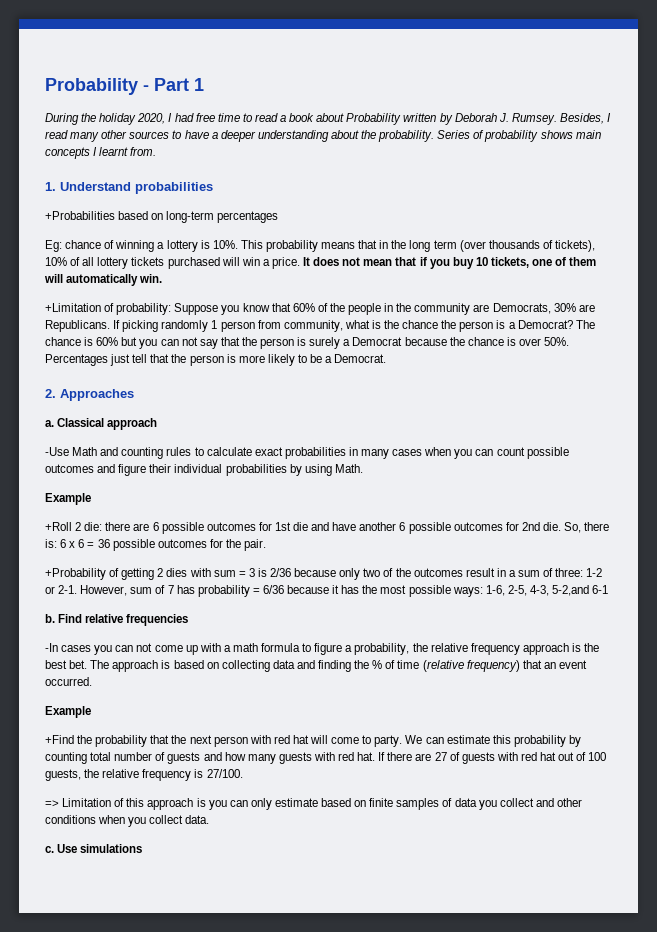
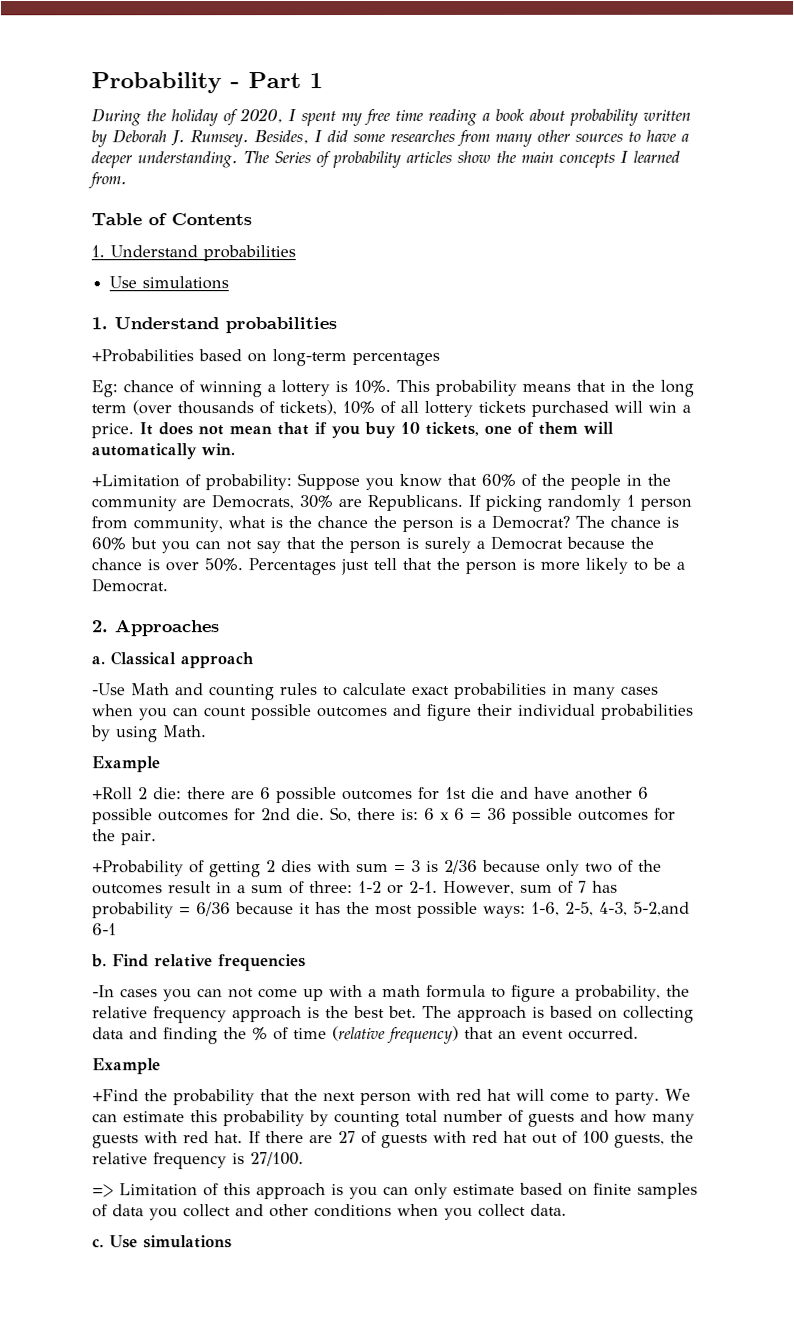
(137, 119) none -> [223,109,238,127] of
[174,113,278,122] had free time to read -> [301,108,477,127] spent my free time reading
[346,113,402,125] Probability -> [569,108,638,126] probability
[45,130,68,139] read -> [326,129,490,147] did some researches from
[257,130,573,142] understanding about the probability. Series of probability shows -> [137,150,517,169] understanding. The Series of probability articles show the
[99,147,129,156] learnt -> [633,150,680,163] learned
(157, 151) none -> [91,213,252,226] [91,245,296,262] [109,276,230,290] // Table of Contents // 1. Understand probabilities // Use simulations

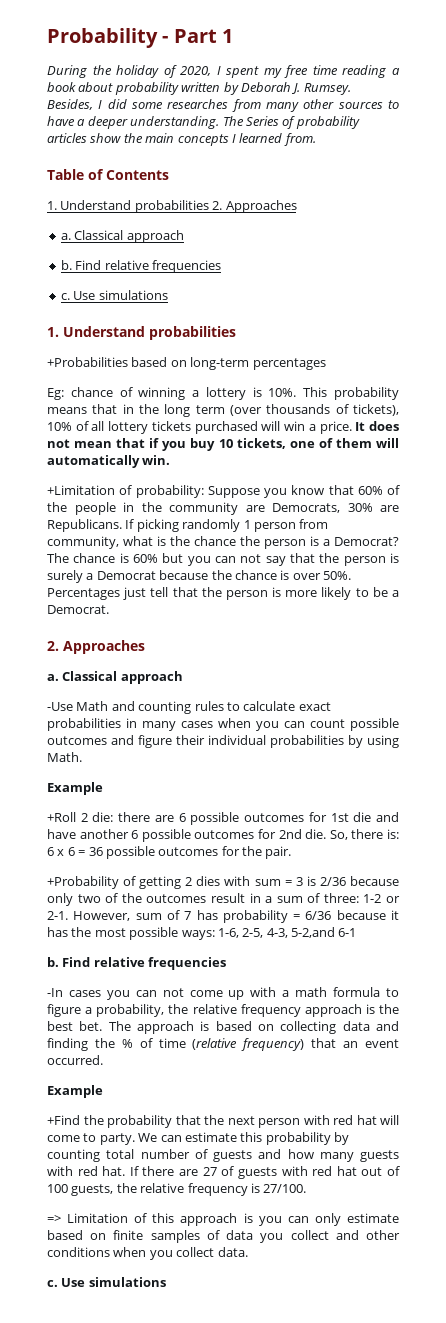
(296, 253) // -> [212,200,297,213] [60,230,184,243] [60,260,221,273] [60,293,70,300] 2. Approaches // a. Classical approach // b. Find relative frequencies // c.

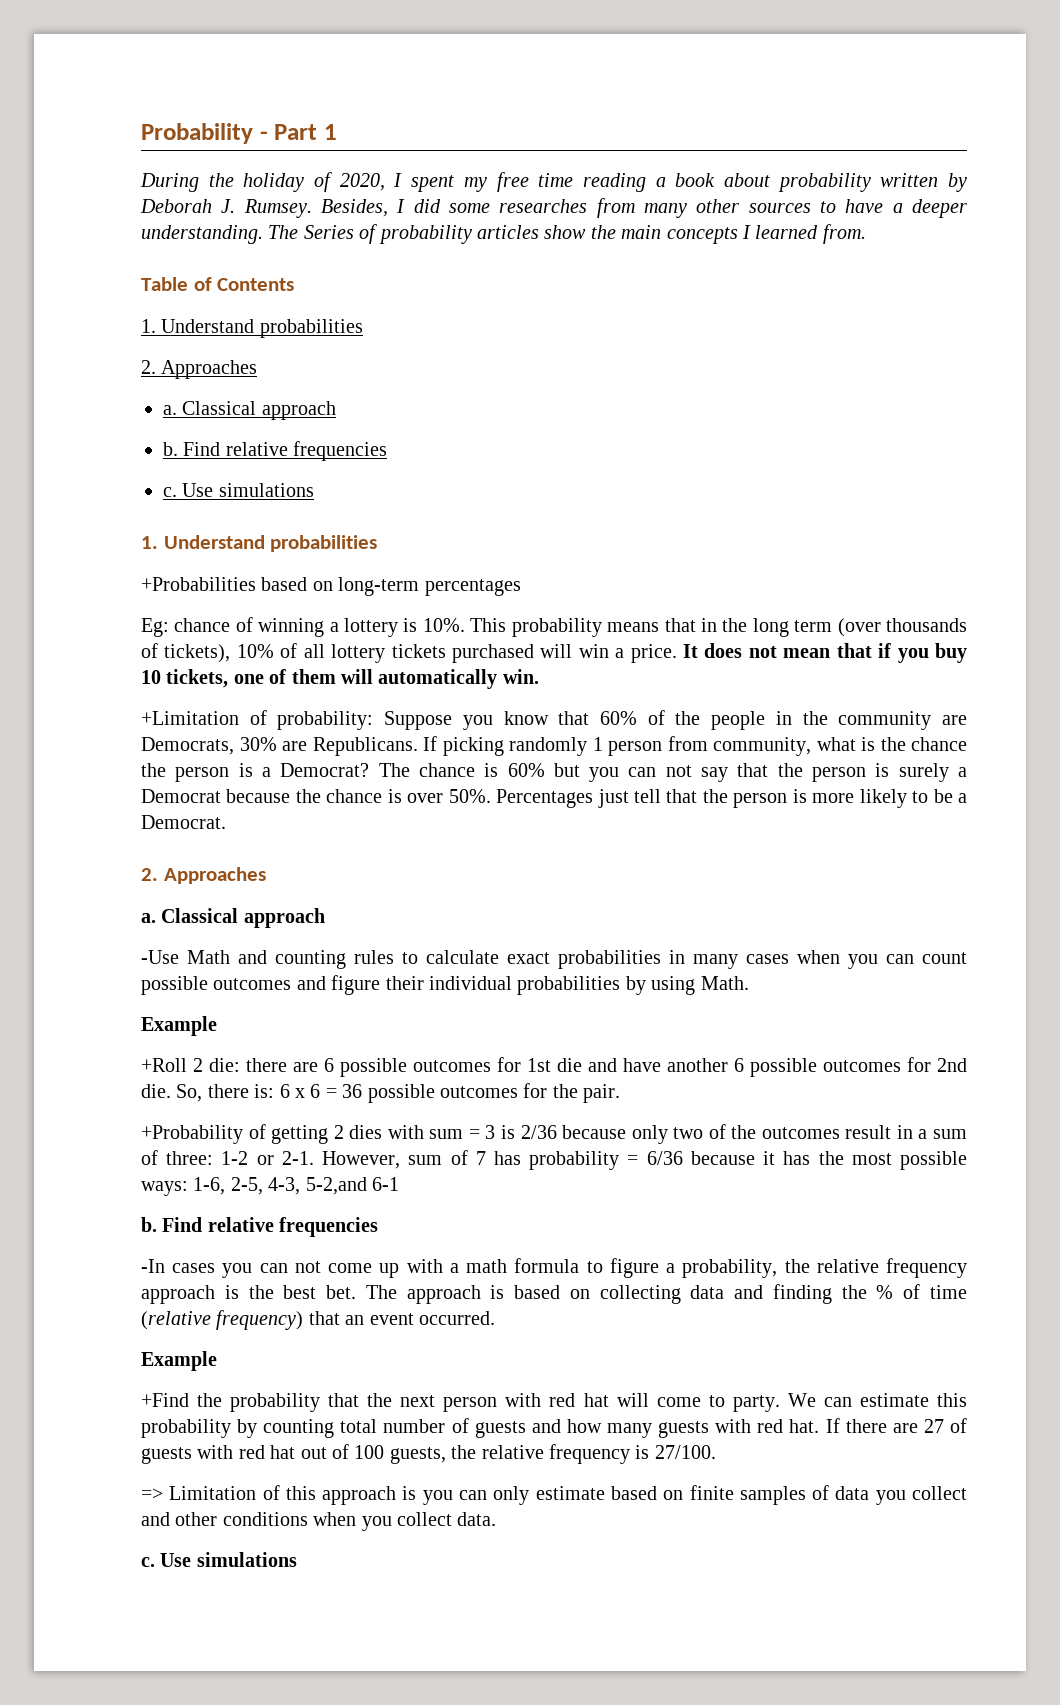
(209, 206) none -> (363, 328) //

